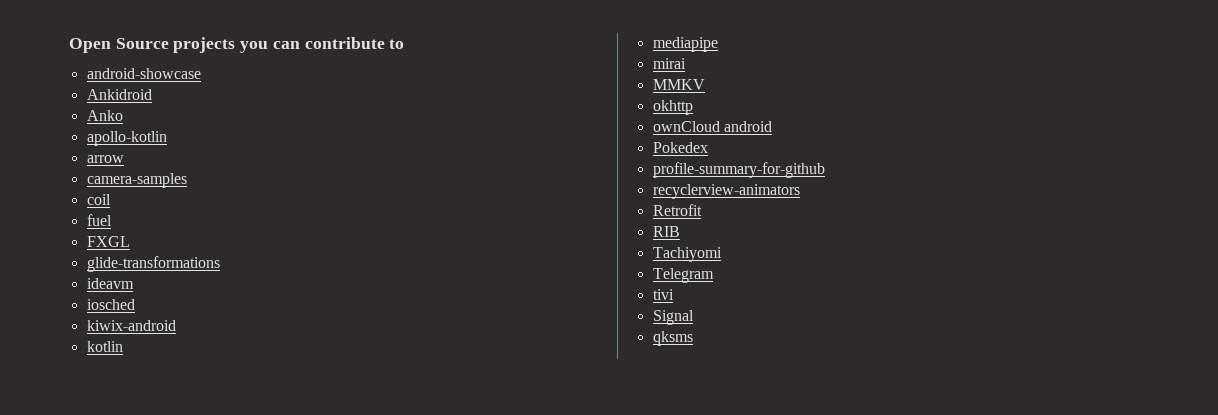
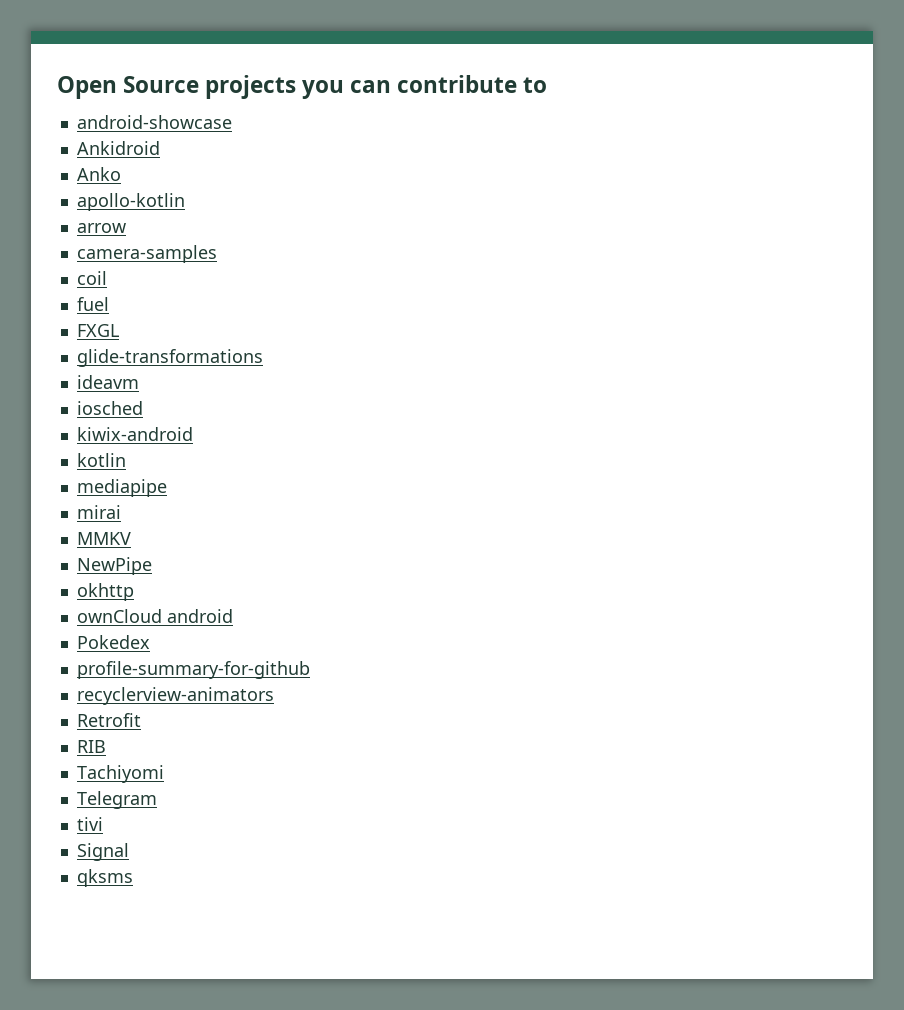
(705, 84) none -> [76,557,152,575] // NewPipe

